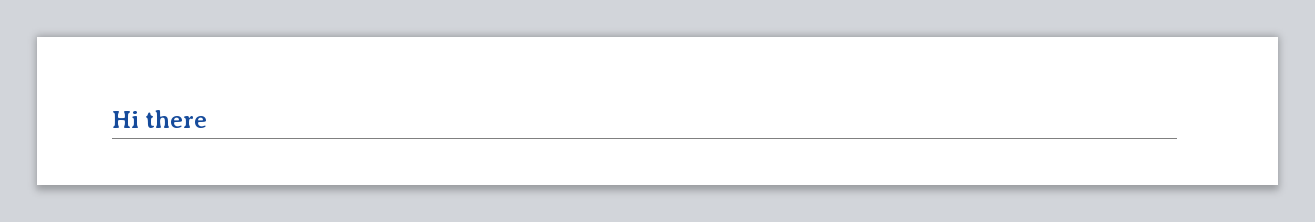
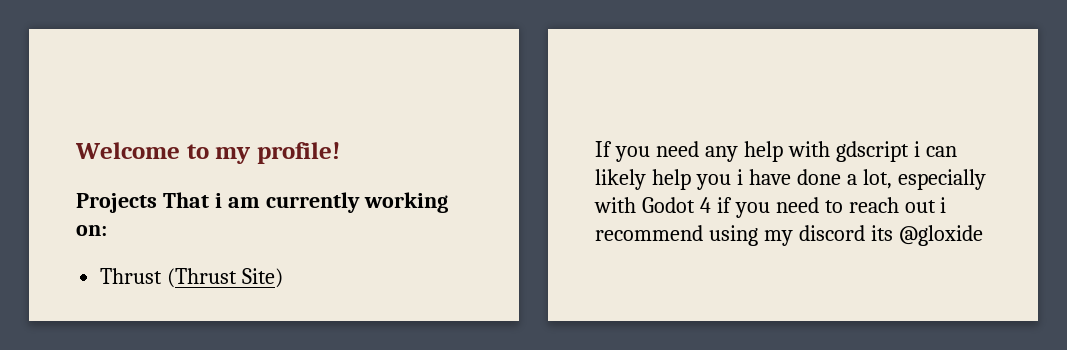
[112,110,208,128] Hi there -> [75,142,340,164] [76,192,448,213] [76,225,107,236] [100,268,284,288] [595,141,957,162] [595,169,986,190] [594,197,947,218] [595,225,983,246] Welcome to my profile! // Projects That i am currently working on: // Thrust (Thrust Site) // If you need any help with gdscript i can likely help you i have done a lot, especially with Godot 4 if you need to reach out i recommend using my discord its @gloxide

